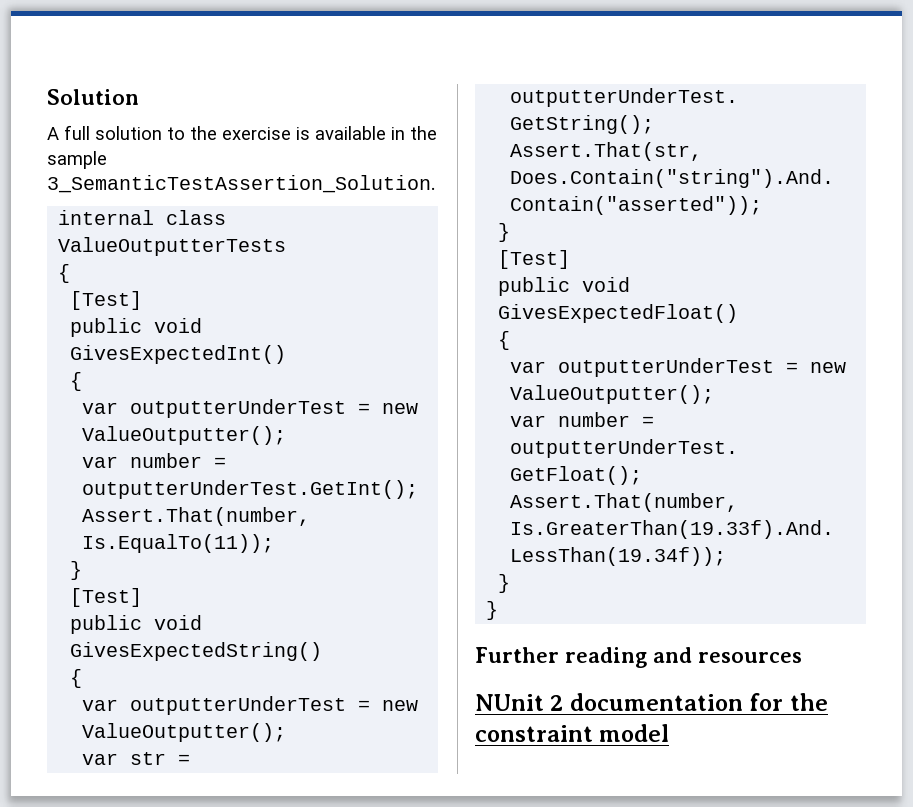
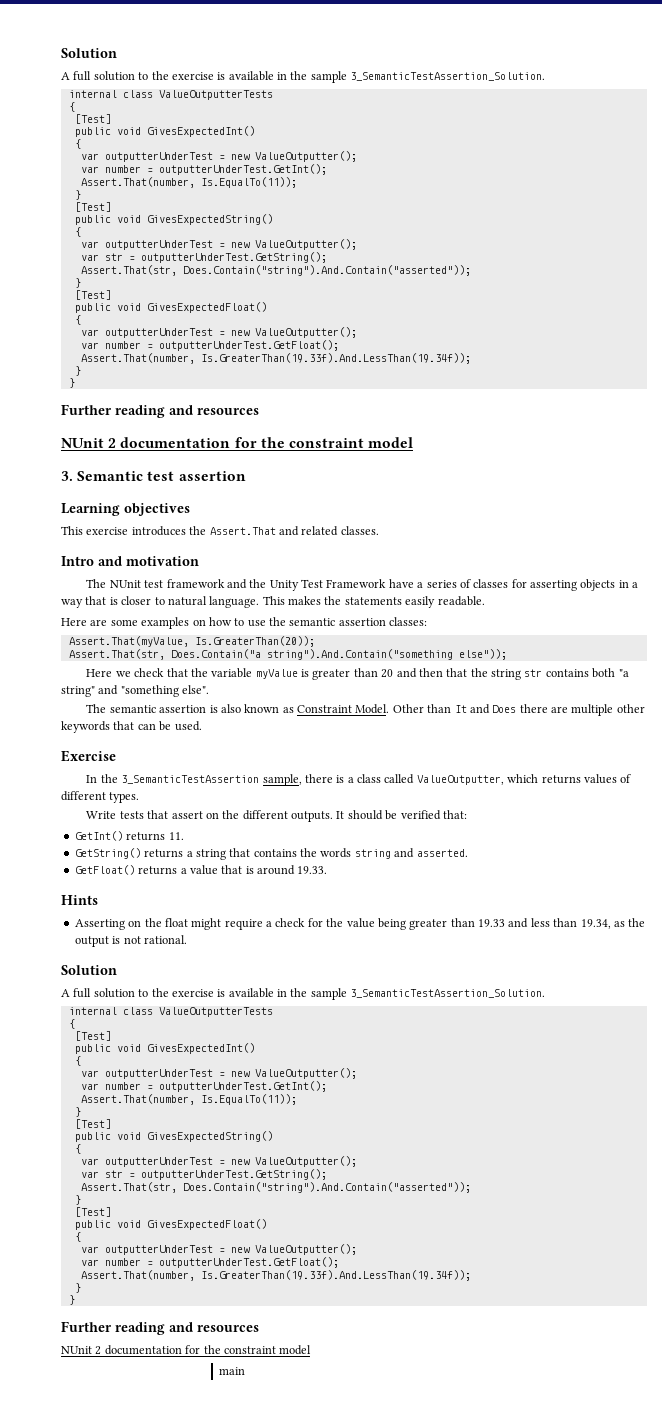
(670, 733) none -> [61,471,246,481] [61,503,190,516] [61,526,379,536] [61,556,199,566] [86,579,639,591] [61,596,485,608] [61,617,428,629] [68,636,315,647] [68,649,507,660] [86,668,629,680] [61,685,210,697] [86,704,645,716] [61,721,202,733] [61,750,116,762] [86,774,632,786] [61,791,140,803] [86,810,467,822] [74,831,184,841] [74,848,468,860] [74,865,328,875] [61,895,98,905] [74,918,646,930] [74,935,187,947] [61,965,117,975] [61,988,546,1000] [68,1007,273,1017] [68,1019,75,1029] [74,1031,111,1041] [74,1043,255,1054] [74,1056,81,1066] [80,1068,357,1079] [80,1081,327,1092] [80,1094,297,1105] [74,1107,81,1117] [74,1119,111,1129] [74,1131,273,1142] [74,1144,81,1154] [80,1156,357,1167] [80,1169,327,1180] [80,1182,471,1193] [74,1195,81,1205] [74,1207,111,1217] [74,1219,267,1230] [74,1232,81,1242] [80,1244,357,1255] [80,1257,339,1268] [80,1270,471,1281] [74,1283,81,1293] [68,1295,75,1305] [61,1321,259,1335] [61,1345,312,1355] [219,1367,246,1375] // 3. Semantic test assertion // Learning objectives // This exercise introduces the Assert.That and related classes. // Intro and motivation // The NUnit test framework and the Unity Test Framework have a series of classes for asserting objects in a way that is closer to natural language. This makes the statements easily readable. // Here are some examples on how to use the semantic assertion classes: // Assert.That(myValue, Is.GreaterThan(20)); // Assert.That(str, Does.Contain("a string").And.Contain("something else")); // Here we check that the variable myValue is greater than 20 and then that the string str contains both "a string" and "something else". // The semantic assertion is also known as Constraint Model. Other than It and Does there are multiple other keywords that can be used. // Exercise // In the 3_SemanticTestAssertion sample, there is a class called ValueOutputter, which returns values of different types. // Write tests that assert on the different outputs. It should be verified that: // GetInt() returns 11. // GetString() returns a string that contains the words string and asserted. // GetFloat() returns a value that is around 19.33. // Hints // Asserting on the float might require a check for the value being greater than 19.33 and less than 19.34, as the output is not rational. // Solution // A full solution to the exercise is available in the sample 3_SemanticTestAssertion_Solution. // internal class ValueOutputterTests // { // [Test] // public void GivesExpectedInt() // { // var outputterUnderTest = new ValueOutputter(); // var number = outputterUnderTest.GetInt(); // Assert.That(number, Is.EqualTo(11)); // } // [Test] // public void GivesExpectedString() // { // var outputterUnderTest = new ValueOutputter(); // var str = outputterUnderTest.GetString(); // Assert.That(str, Does.Contain("string").And.Contain("asserted")); // } // [Test] // public void GivesExpectedFloat() // { // var outputterUnderTest = new ValueOutputter(); // var number = outputterUnderTest.GetFloat(); // Assert.That(number, Is.GreaterThan(19.33f).And.LessThan(19.34f)); // } // } // Further reading and resources // NUnit 2 documentation for the constraint model // main

